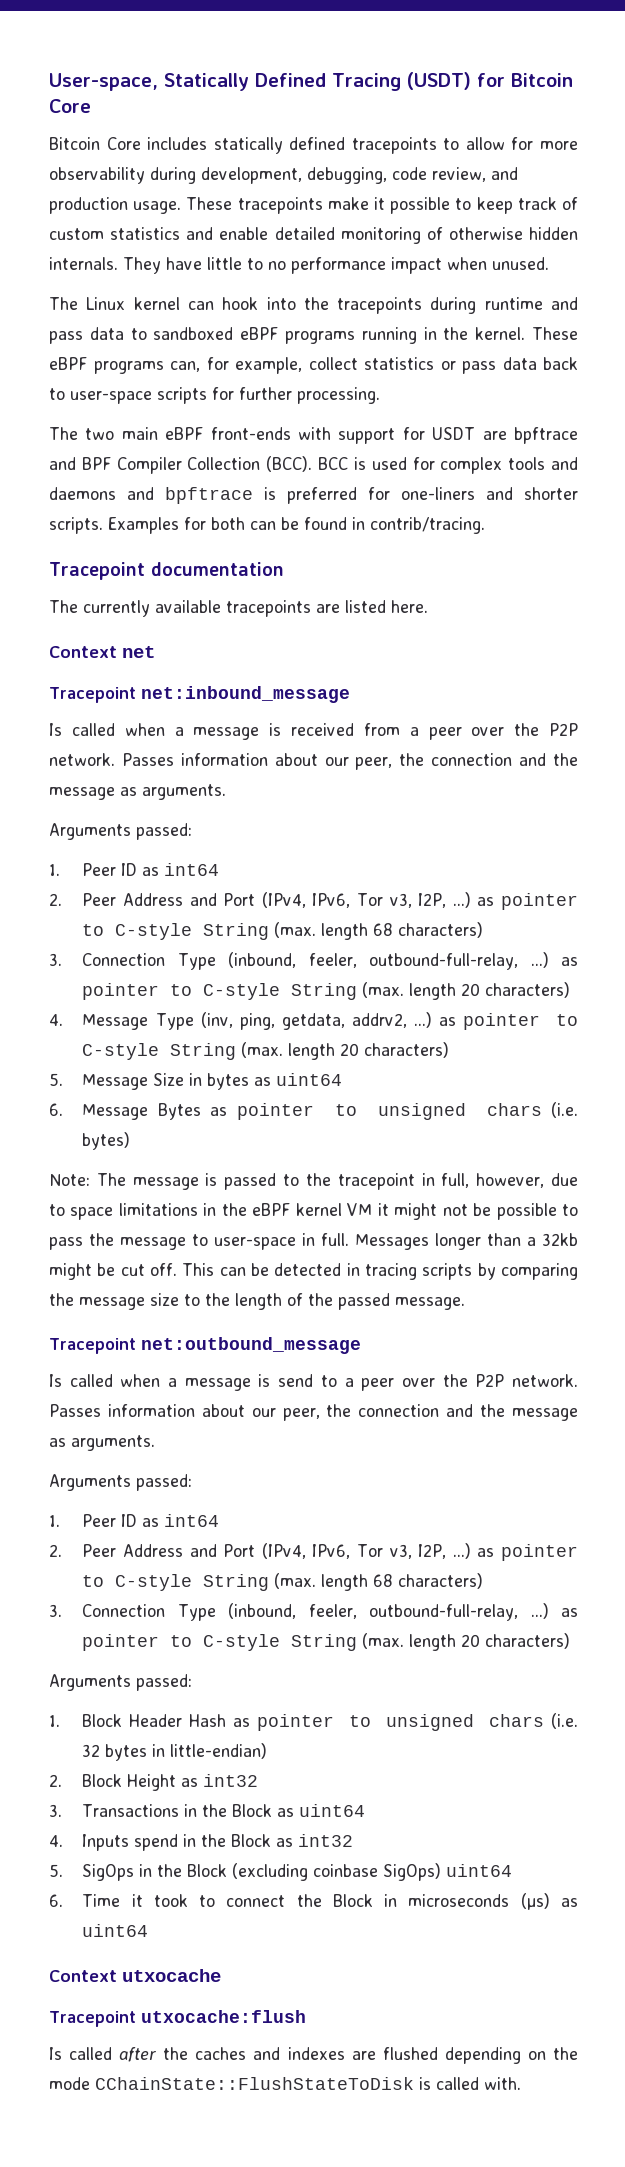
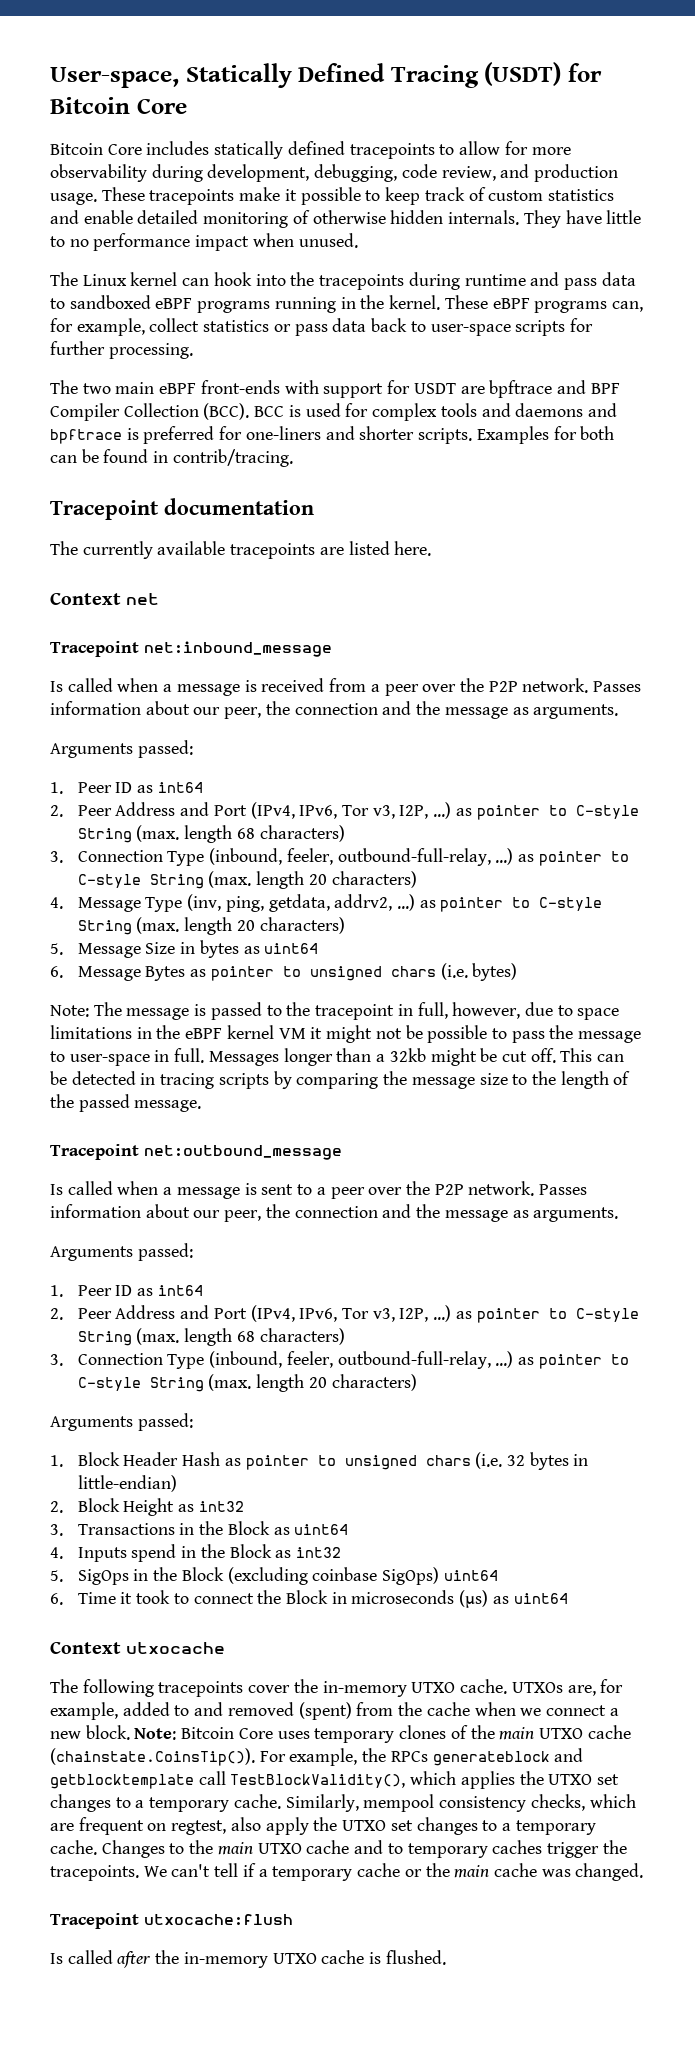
[278,1374,314,1387] send -> [261,1184,294,1195] sent
(221, 1975) none -> [50,1679,624,1697] [50,1702,619,1720] [50,1725,631,1743] [50,1748,584,1766] [50,1771,620,1789] [50,1794,636,1812] [50,1817,596,1835] [50,1840,627,1858] [50,1863,644,1881] // The following tracepoints cover the in-memory UTXO cache. UTXOs are, for example, added to and removed (spent) from the cache when we connect a new block. Note: Bitcoin Core uses temporary clones of the main UTXO cache (chainstate.CoinsTip()). For example, the RPCs generateblock and getblocktemplate call TestBlockValidity(), which applies the UTXO set changes to a temporary cache. Similarly, mempool consistency checks, which are frequent on regtest, also apply the UTXO set changes to a temporary cache. Changes to the main UTXO cache and to temporary caches trigger the tracepoints. We can't tell if a temporary cache or the main cache was changed.
[195,2047,578,2064] [49,2077,521,2090] caches and indexes are flushed depending on the mode CChainState::FlushStateToDisk is called with. -> [183,1950,446,1968] in-memory UTXO cache is flushed.

